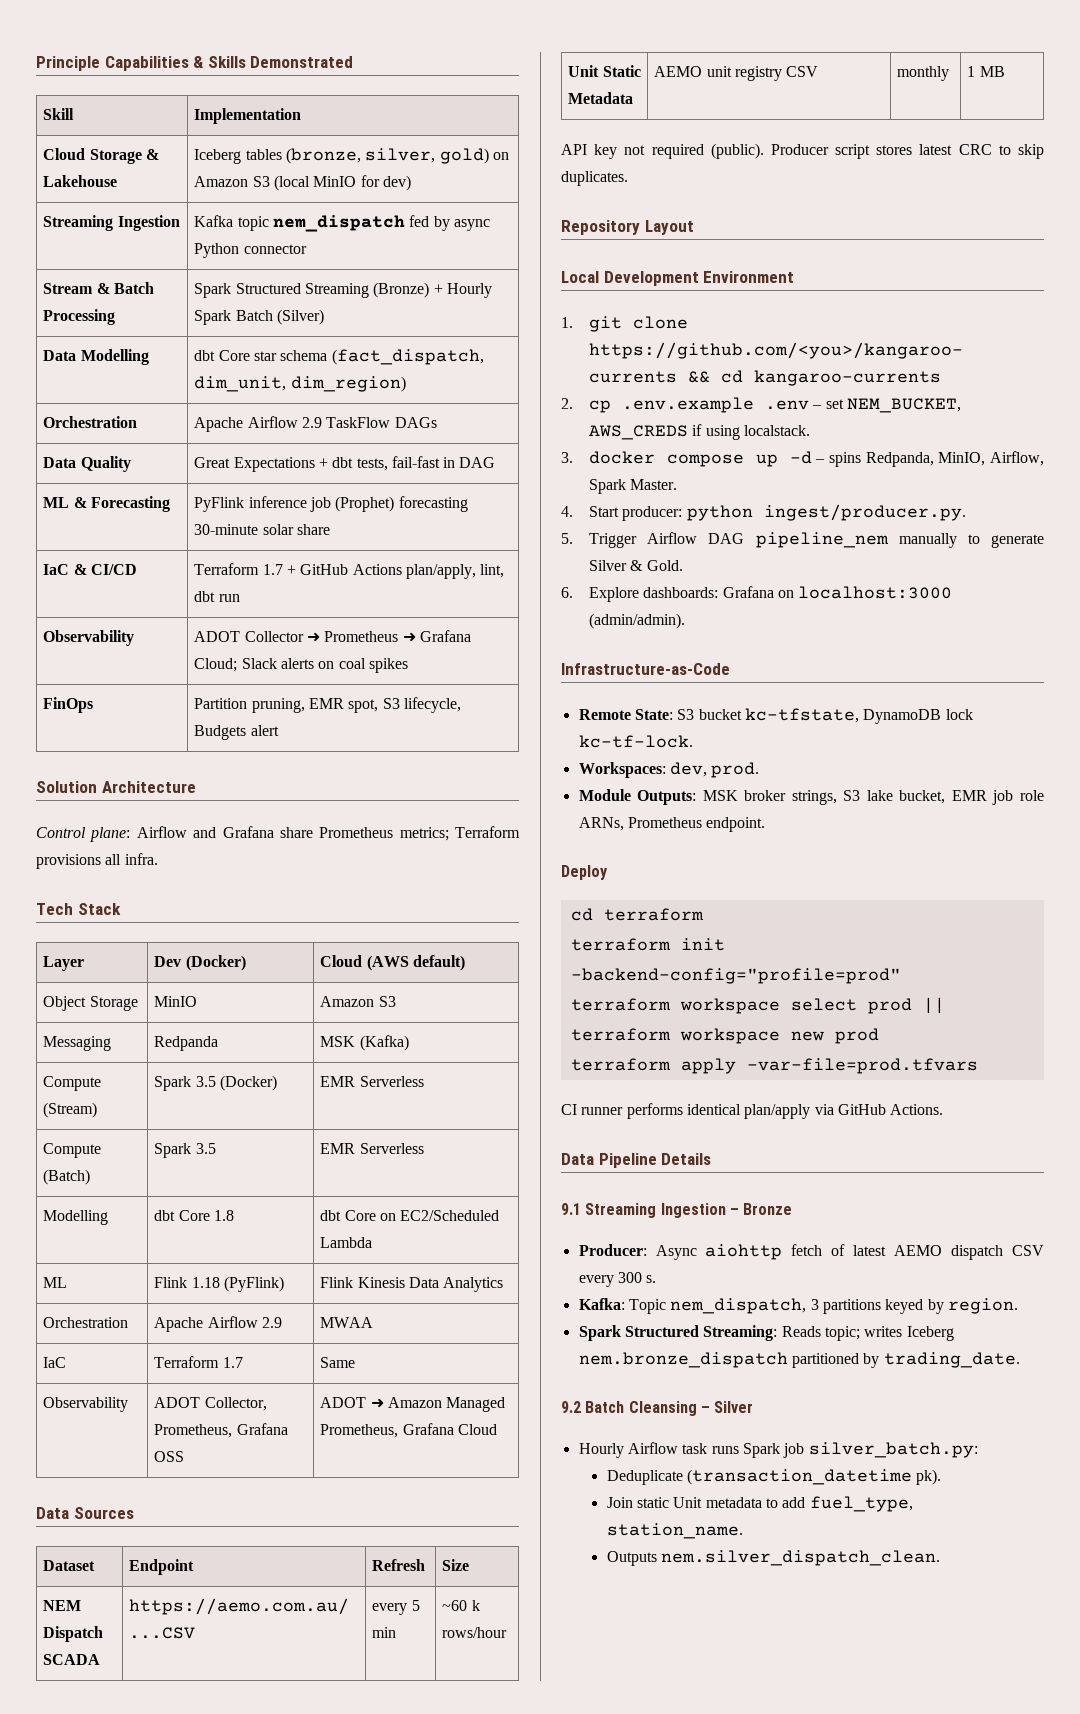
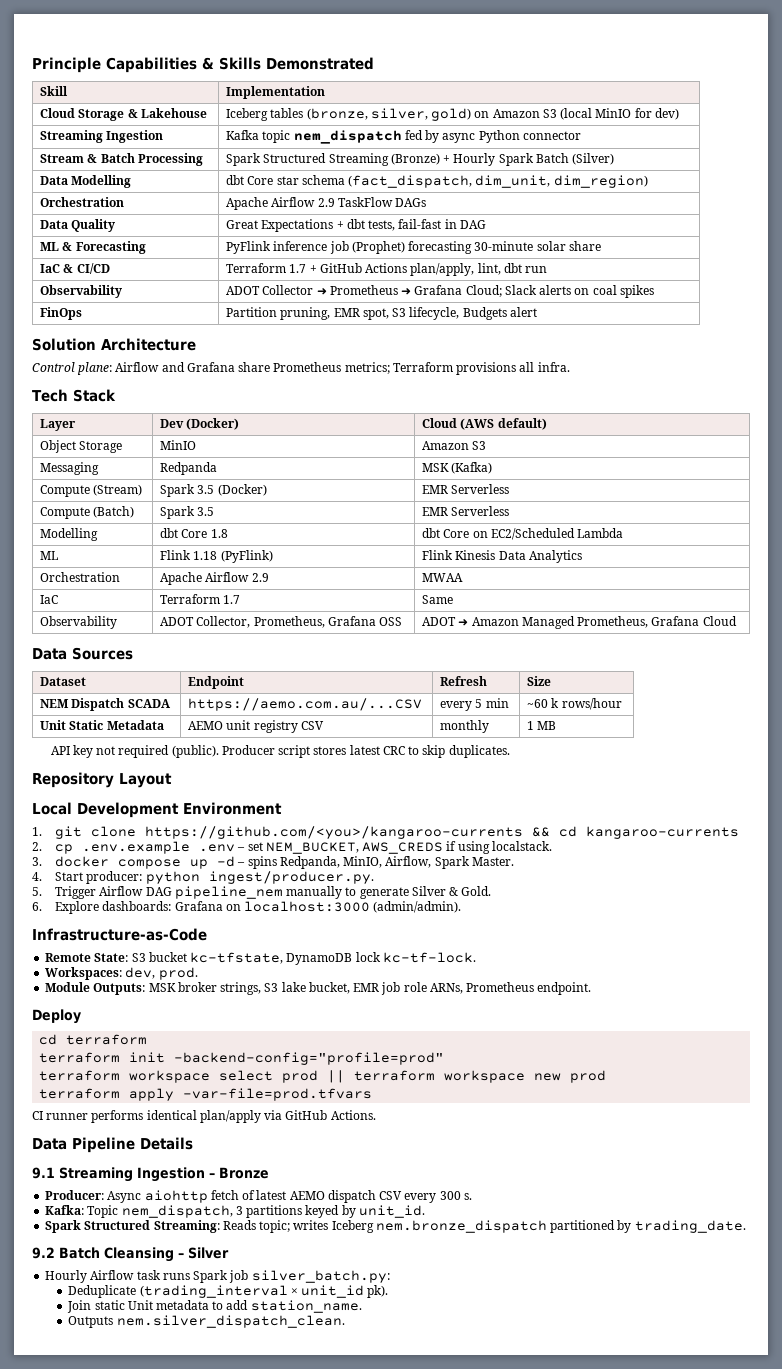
[947,1298,1018,1314] region. -> [358,1205,425,1218] unit_id.
[686,1469,912,1485] (transaction_datetime -> [139,1285,364,1298] (trading_interval × unit_id
[809,1496,913,1512] fuel_type, -> (249, 1305) none

